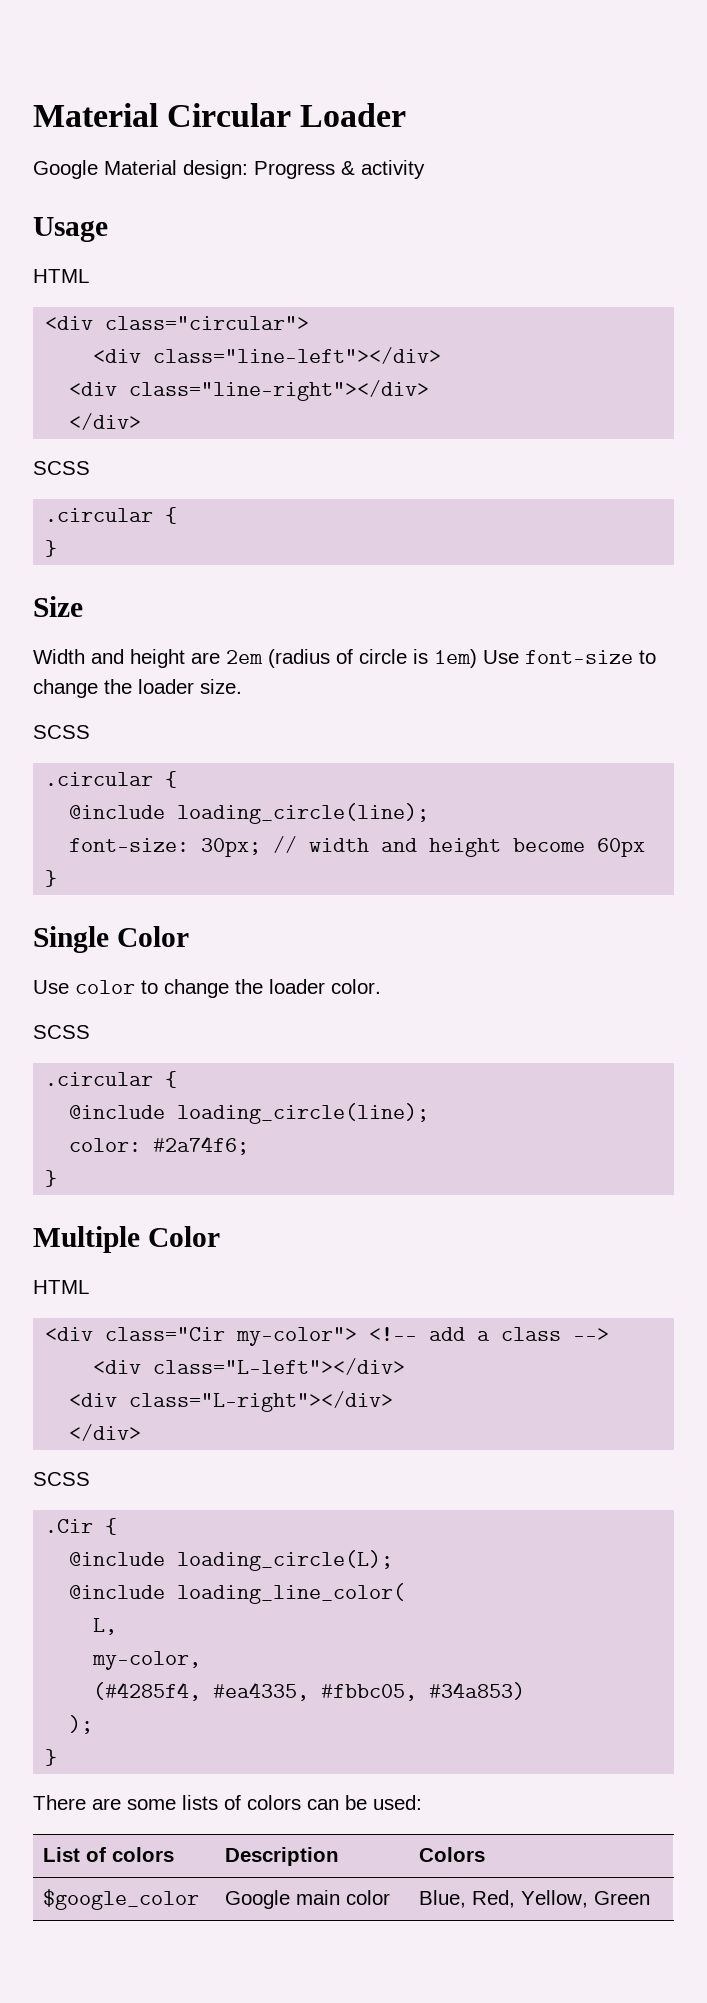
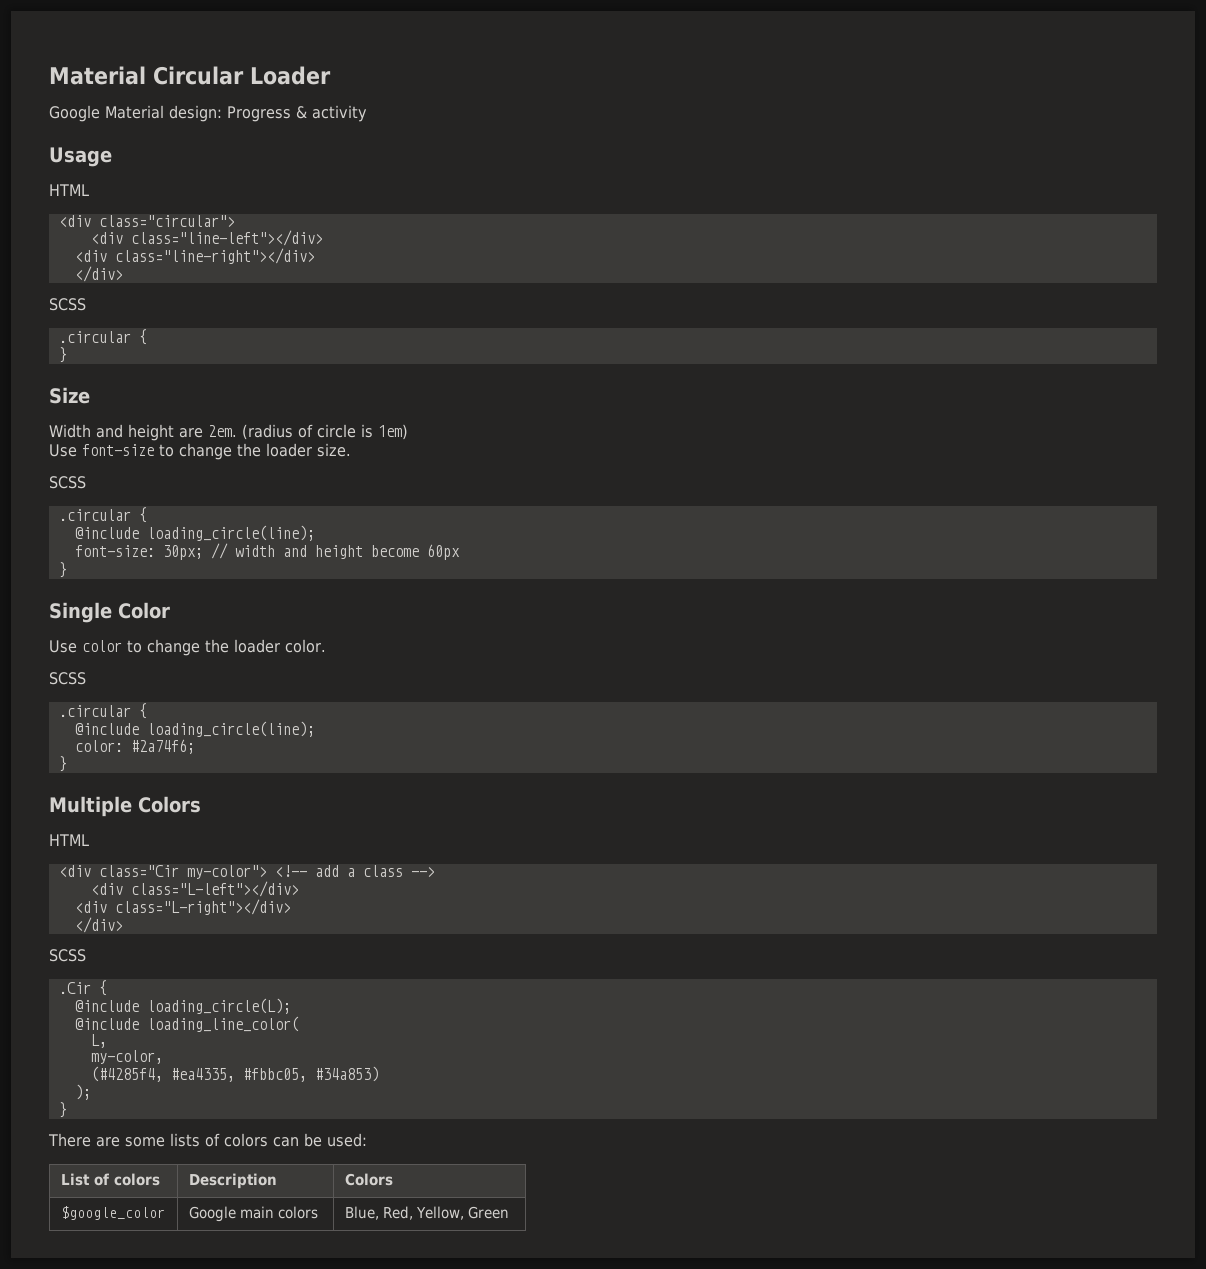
[226,650,263,664] 2em -> [208,425,237,437] 2em.
(477, 658) none -> (408, 432) //
[147,1226,220,1247] Color -> [138,796,201,813] Colors
[345,1890,390,1905] color -> [277,1206,318,1219] colors

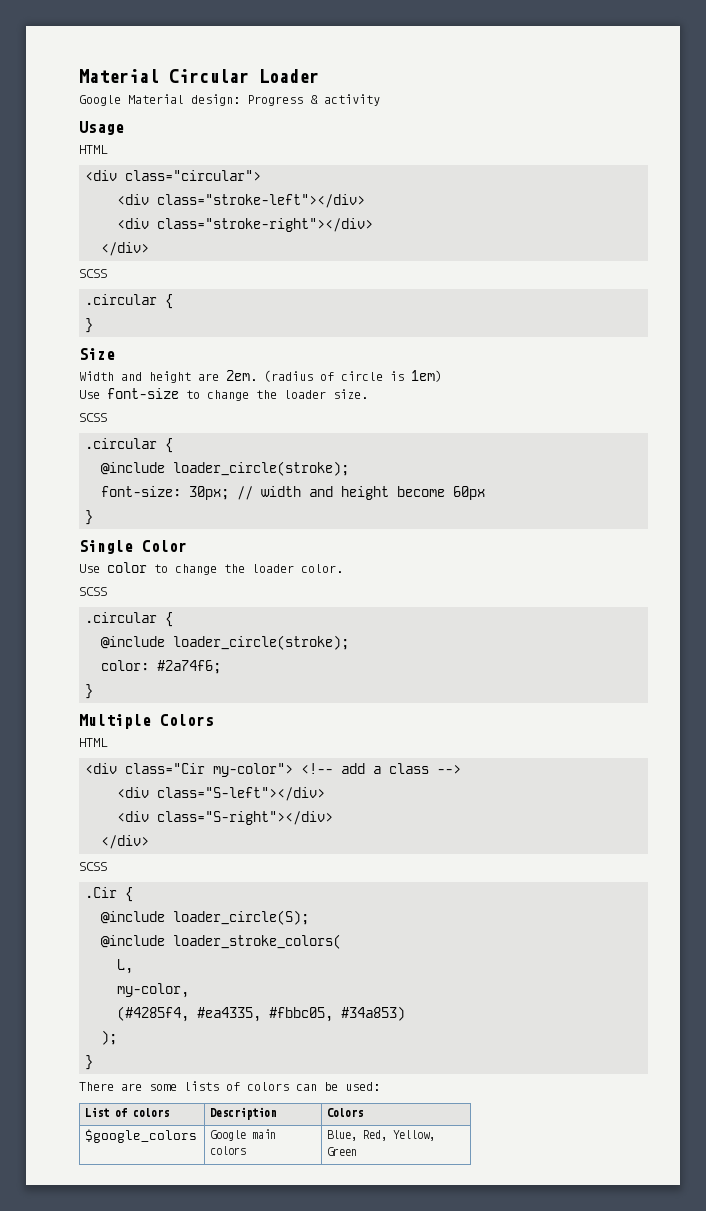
[130,230,323,246] [74,248,315,264] class="line-left"></div> // <div class="line-right"></div> -> [157,194,366,208] [117,218,374,232] class="stroke-left"></div> // <div class="stroke-right"></div>
[146,525,315,541] loading_circle(line); -> [173,461,350,476] loader_circle(stroke);
[146,721,315,737] loading_circle(line); -> [173,635,350,650] loader_circle(stroke);
[130,881,299,897] [74,899,291,915] class="L-left"></div> // <div class="L-right"></div> -> [157,787,326,801] [117,811,334,825] class="S-left"></div> // <div class="S-right"></div>
[146,998,291,1014] [74,1016,299,1032] loading_circle(L); // @include loading_line_color( -> [173,910,310,925] [101,934,342,949] loader_circle(S); // @include loader_stroke_colors(
[60,1206,165,1220] $google_color -> [85,1129,198,1143] $google_colors

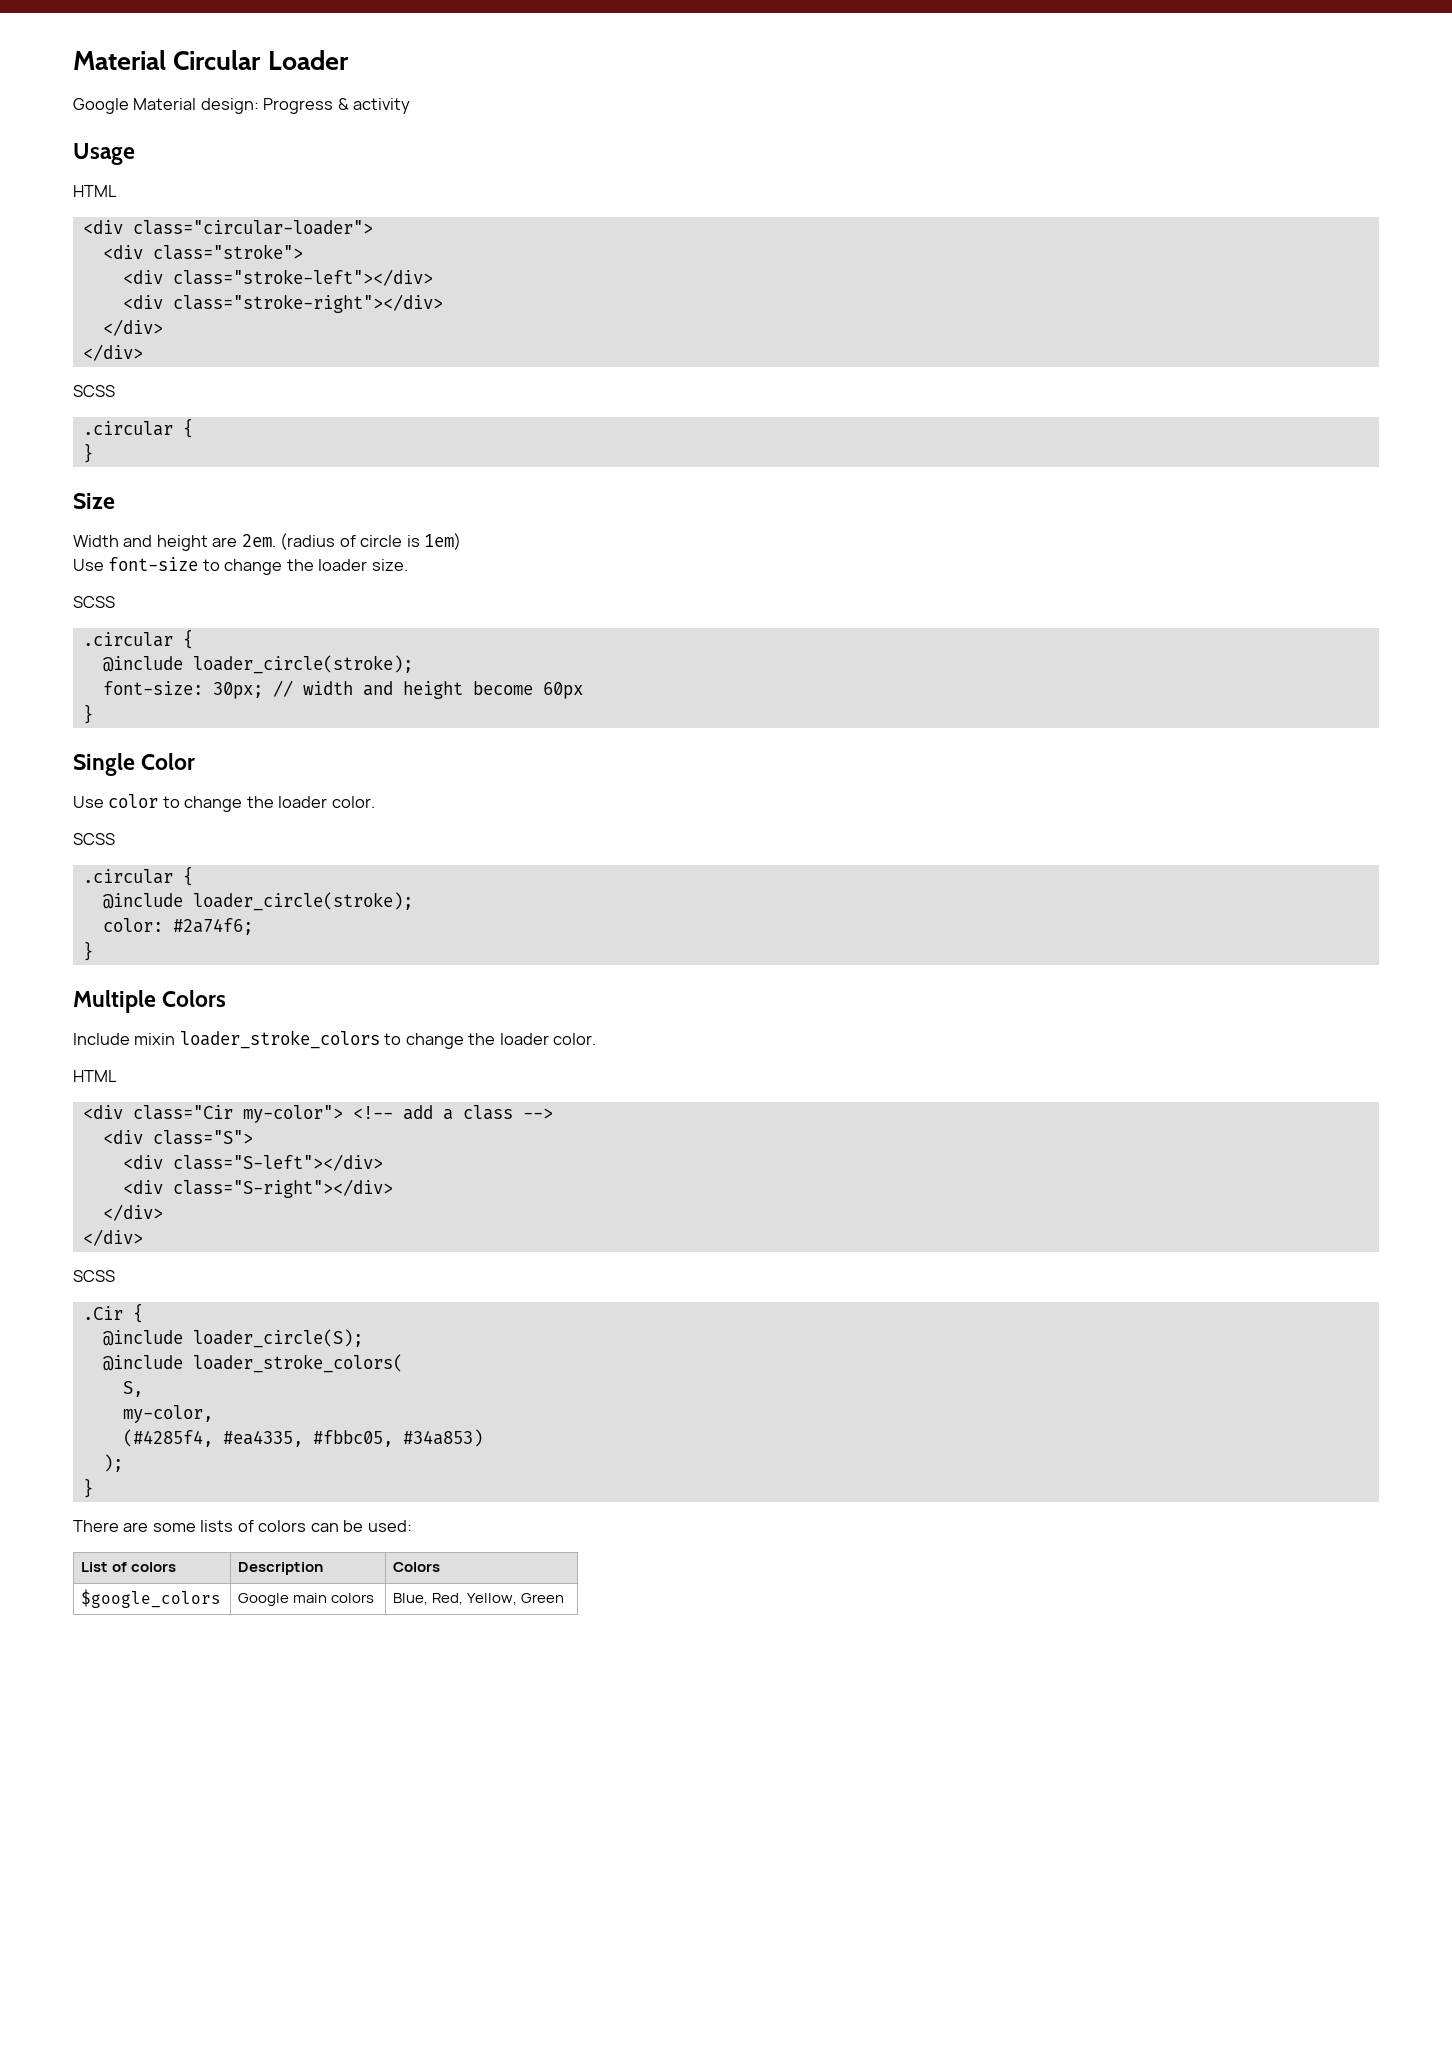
[125,170,262,181] class="circular"> -> [132,220,373,235] [102,244,303,260] class="circular-loader"> // <div class="stroke">
(150, 249) none -> [82,344,143,361] // </div>
(214, 720) none -> [73,1030,597,1049] // Include mixin loader_stroke_colors to change the loader color.
(462, 769) none -> [102,1130,253,1145] // <div class="S">
(150, 842) none -> [82,1229,143,1246] // </div>
[117,959,134,974] L, -> [122,1381,143,1397] S,

